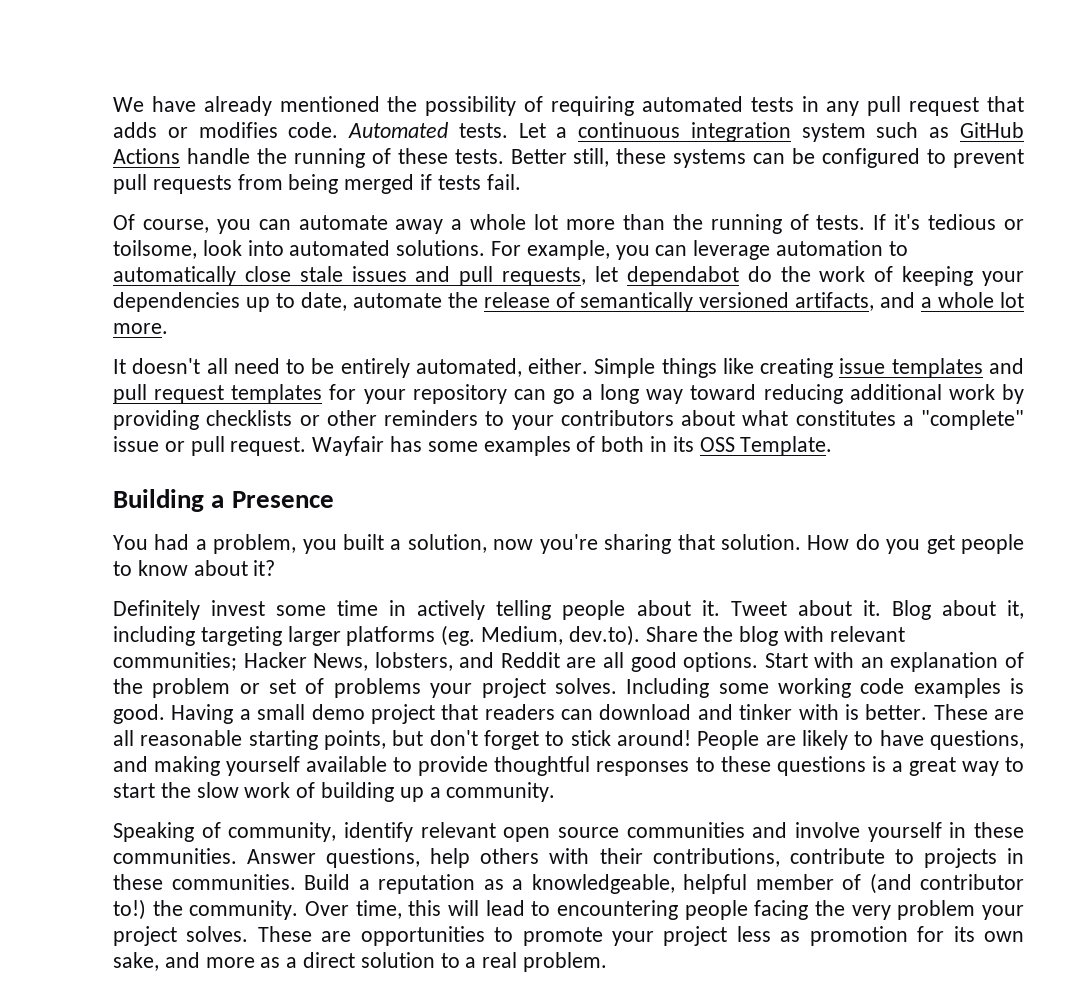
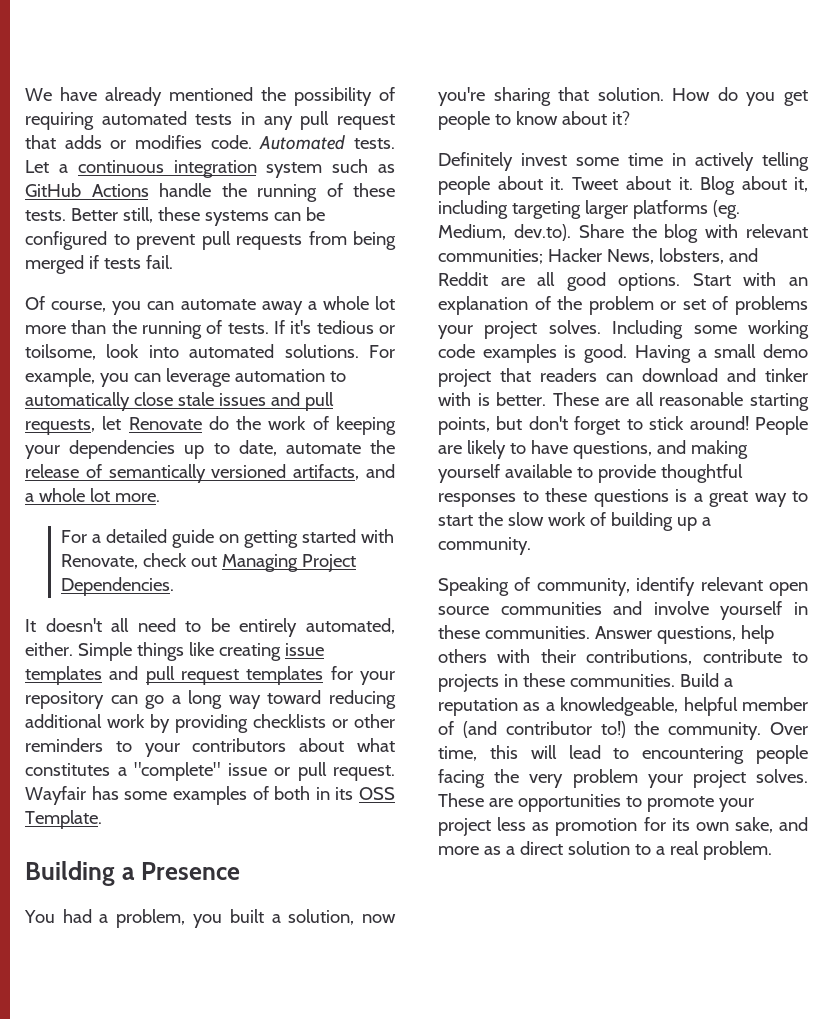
[626,266,739,286] dependabot -> [128,417,202,430] Renovate
(168, 328) none -> [61,529,395,548] [61,553,357,572] [61,577,175,596] // For a detailed guide on getting started with Renovate, check out Managing Project Dependencies.

